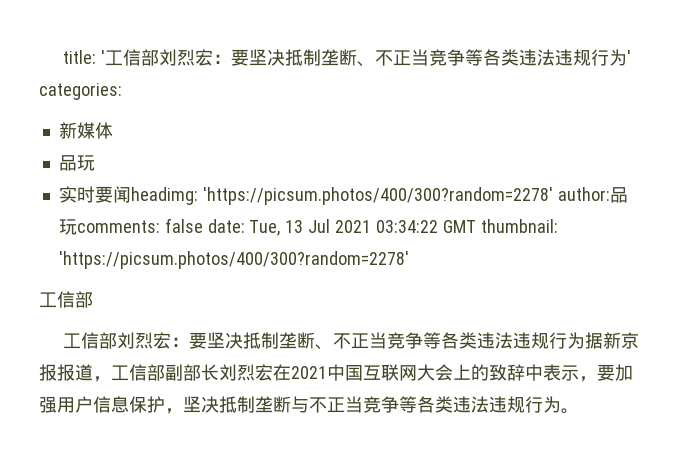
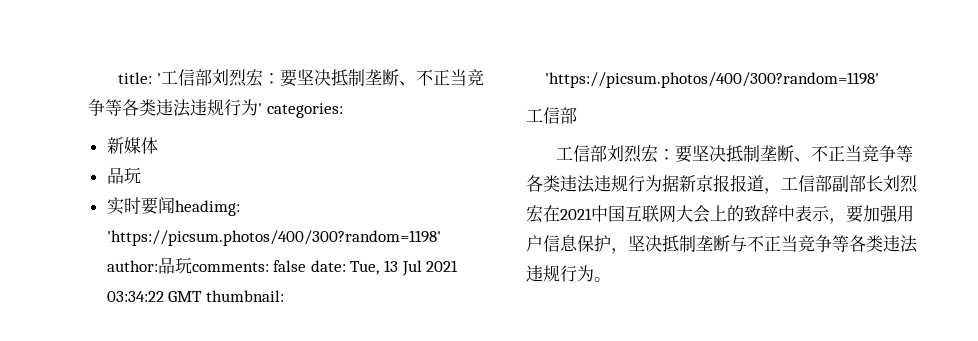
[202,187,553,205] 'https://picsum.photos/400/300?random=2278' -> [106,230,441,246] 'https://picsum.photos/400/300?random=1198'
[58,251,409,269] 'https://picsum.photos/400/300?random=2278' -> [544,72,879,88] 'https://picsum.photos/400/300?random=1198'

